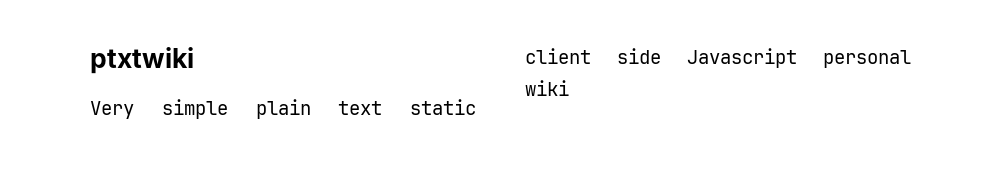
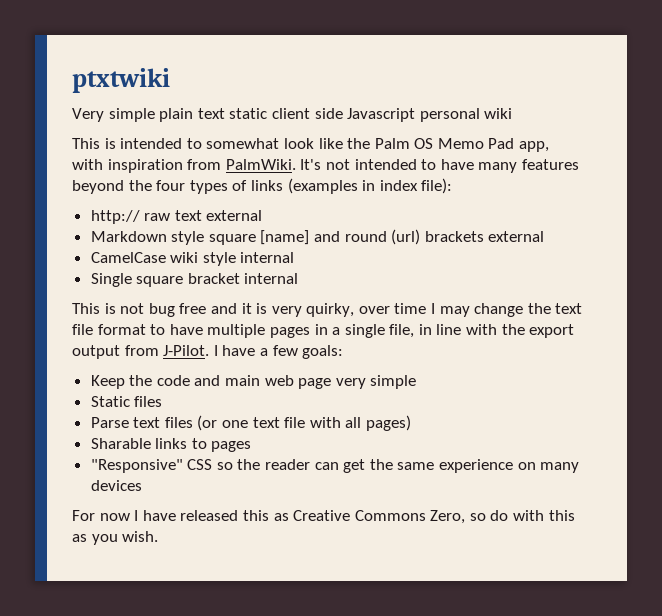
(569, 88) none -> [72,138,550,152] [72,159,579,173] [72,178,453,194] [90,210,263,224] [90,229,545,245] [90,252,295,266] [90,273,299,287] [72,303,583,317] [72,324,575,338] [72,345,344,359] [90,375,417,389] [90,396,163,407] [90,415,412,431] [90,438,252,452] [90,459,580,473] [90,480,142,491] [72,510,575,524] [72,531,159,545] // This is intended to somewhat look like the Palm OS Memo Pad app, with inspiration from PalmWiki. It's not intended to have many features beyond the four types of links (examples in index file): // http:// raw text external // Markdown style square [name] and round (url) brackets external // CamelCase wiki style internal // Single square bracket internal // This is not bug free and it is very quirky, over time I may change the text file format to have multiple pages in a single file, in line with the export output from J-Pilot. I have a few goals: // Keep the code and main web page very simple // Static files // Parse text files (or one text file with all pages) // Sharable links to pages // "Responsive" CSS so the reader can get the same experience on many devices // For now I have released this as Creative Commons Zero, so do with this as you wish.

